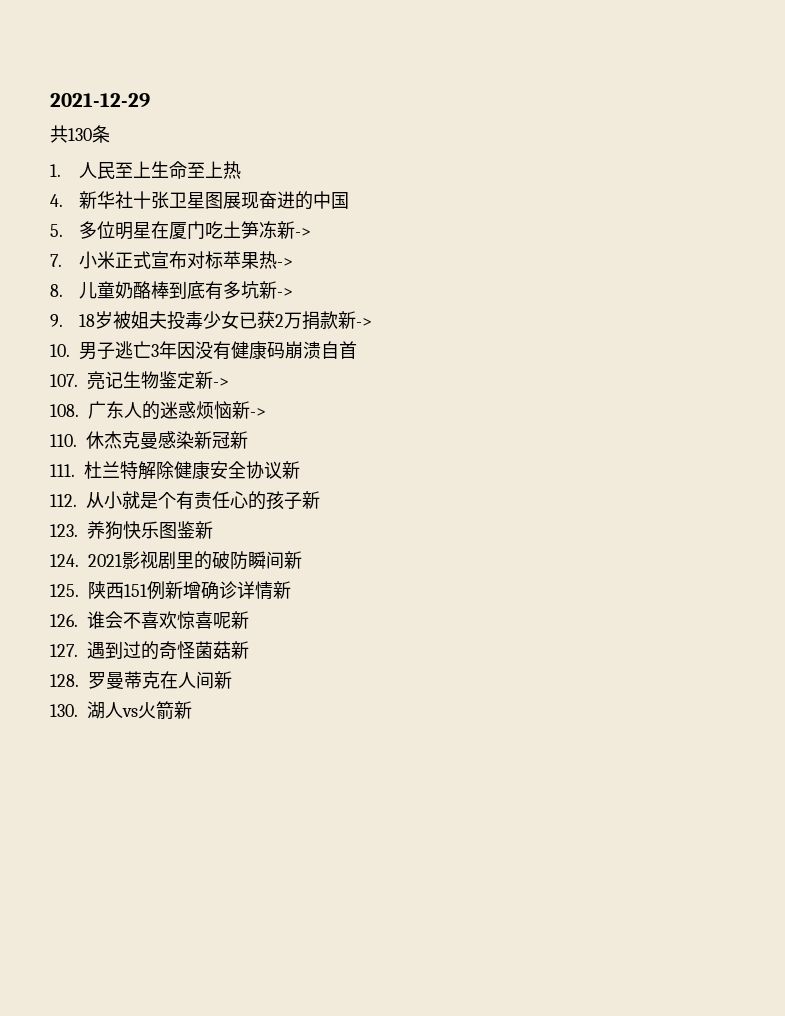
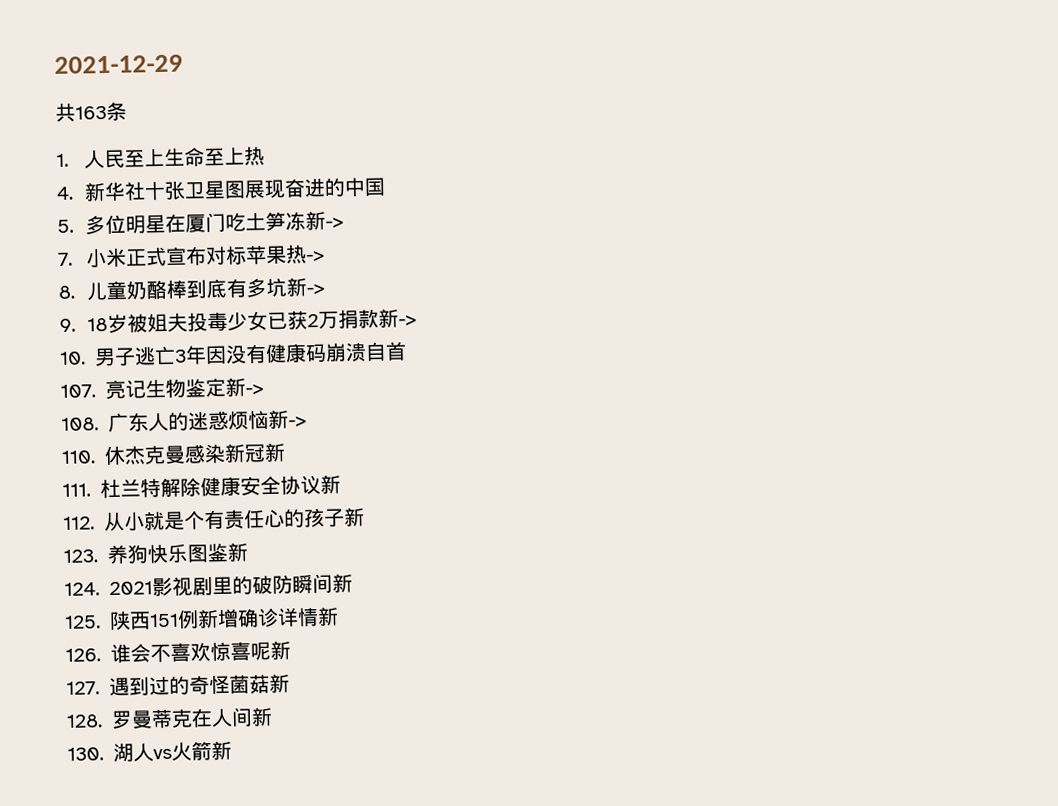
[68,128,92,141] 130 -> [75,105,107,120] 163

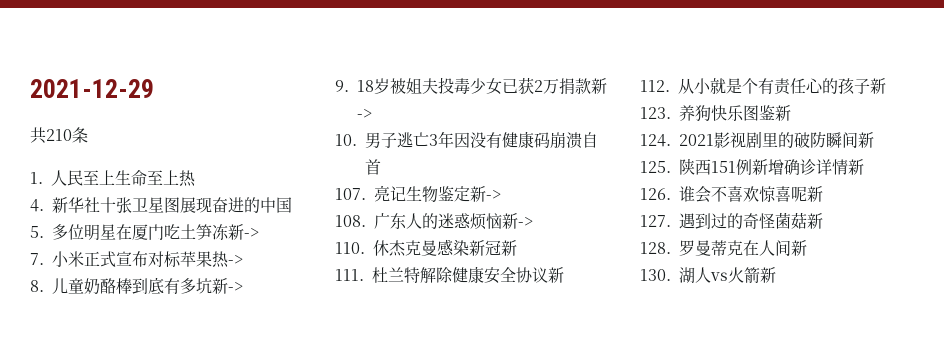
[75,105,107,120] 163 -> [46,129,72,141] 210

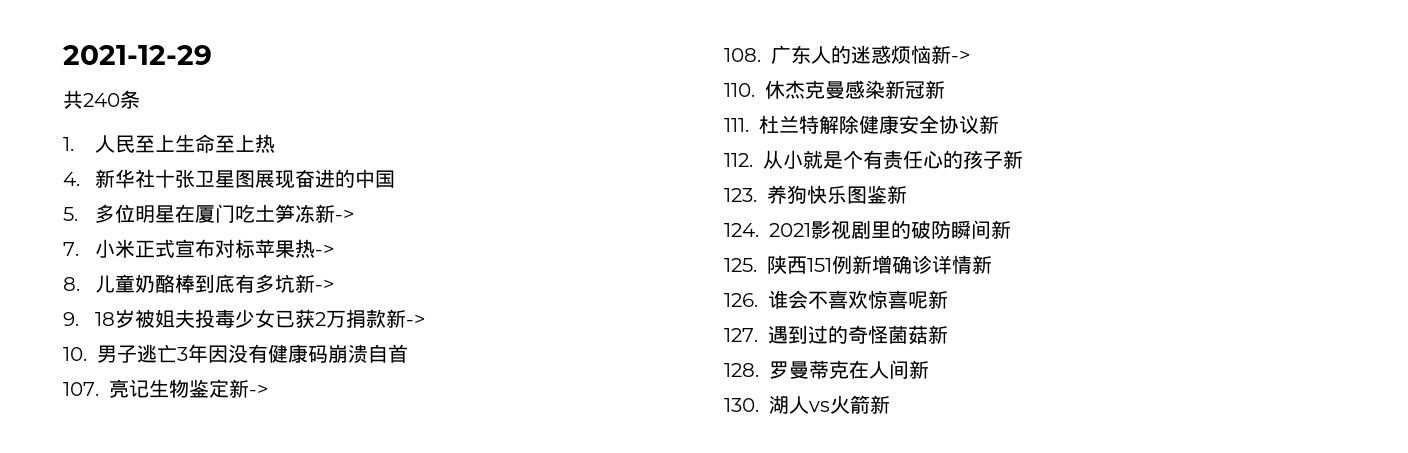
[46,129,72,141] 210 -> [83,93,120,107] 240

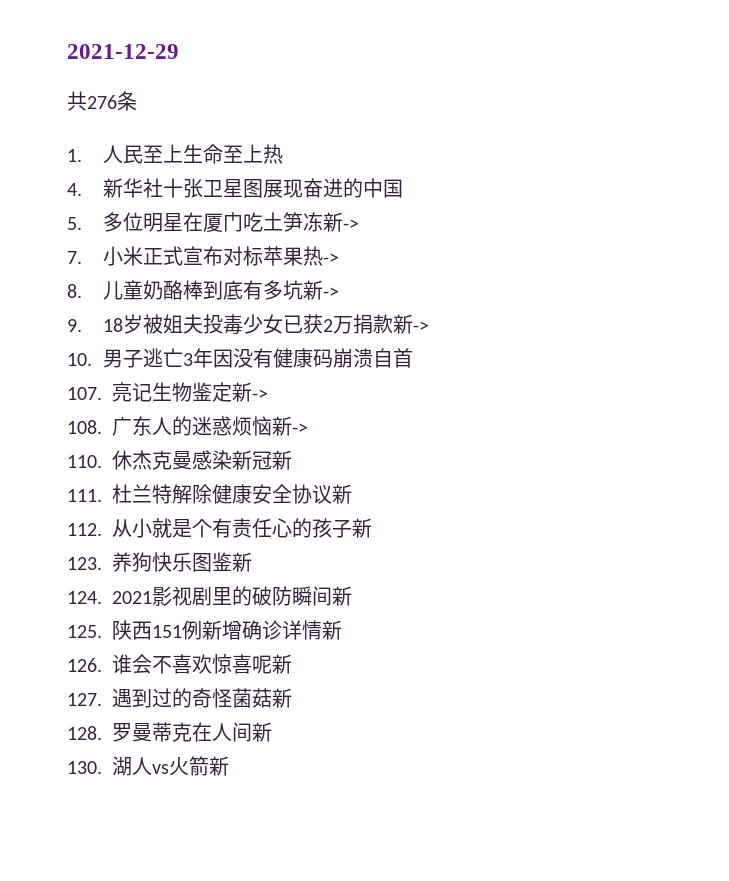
[83,93,120,107] 240 -> [87,95,117,109] 276

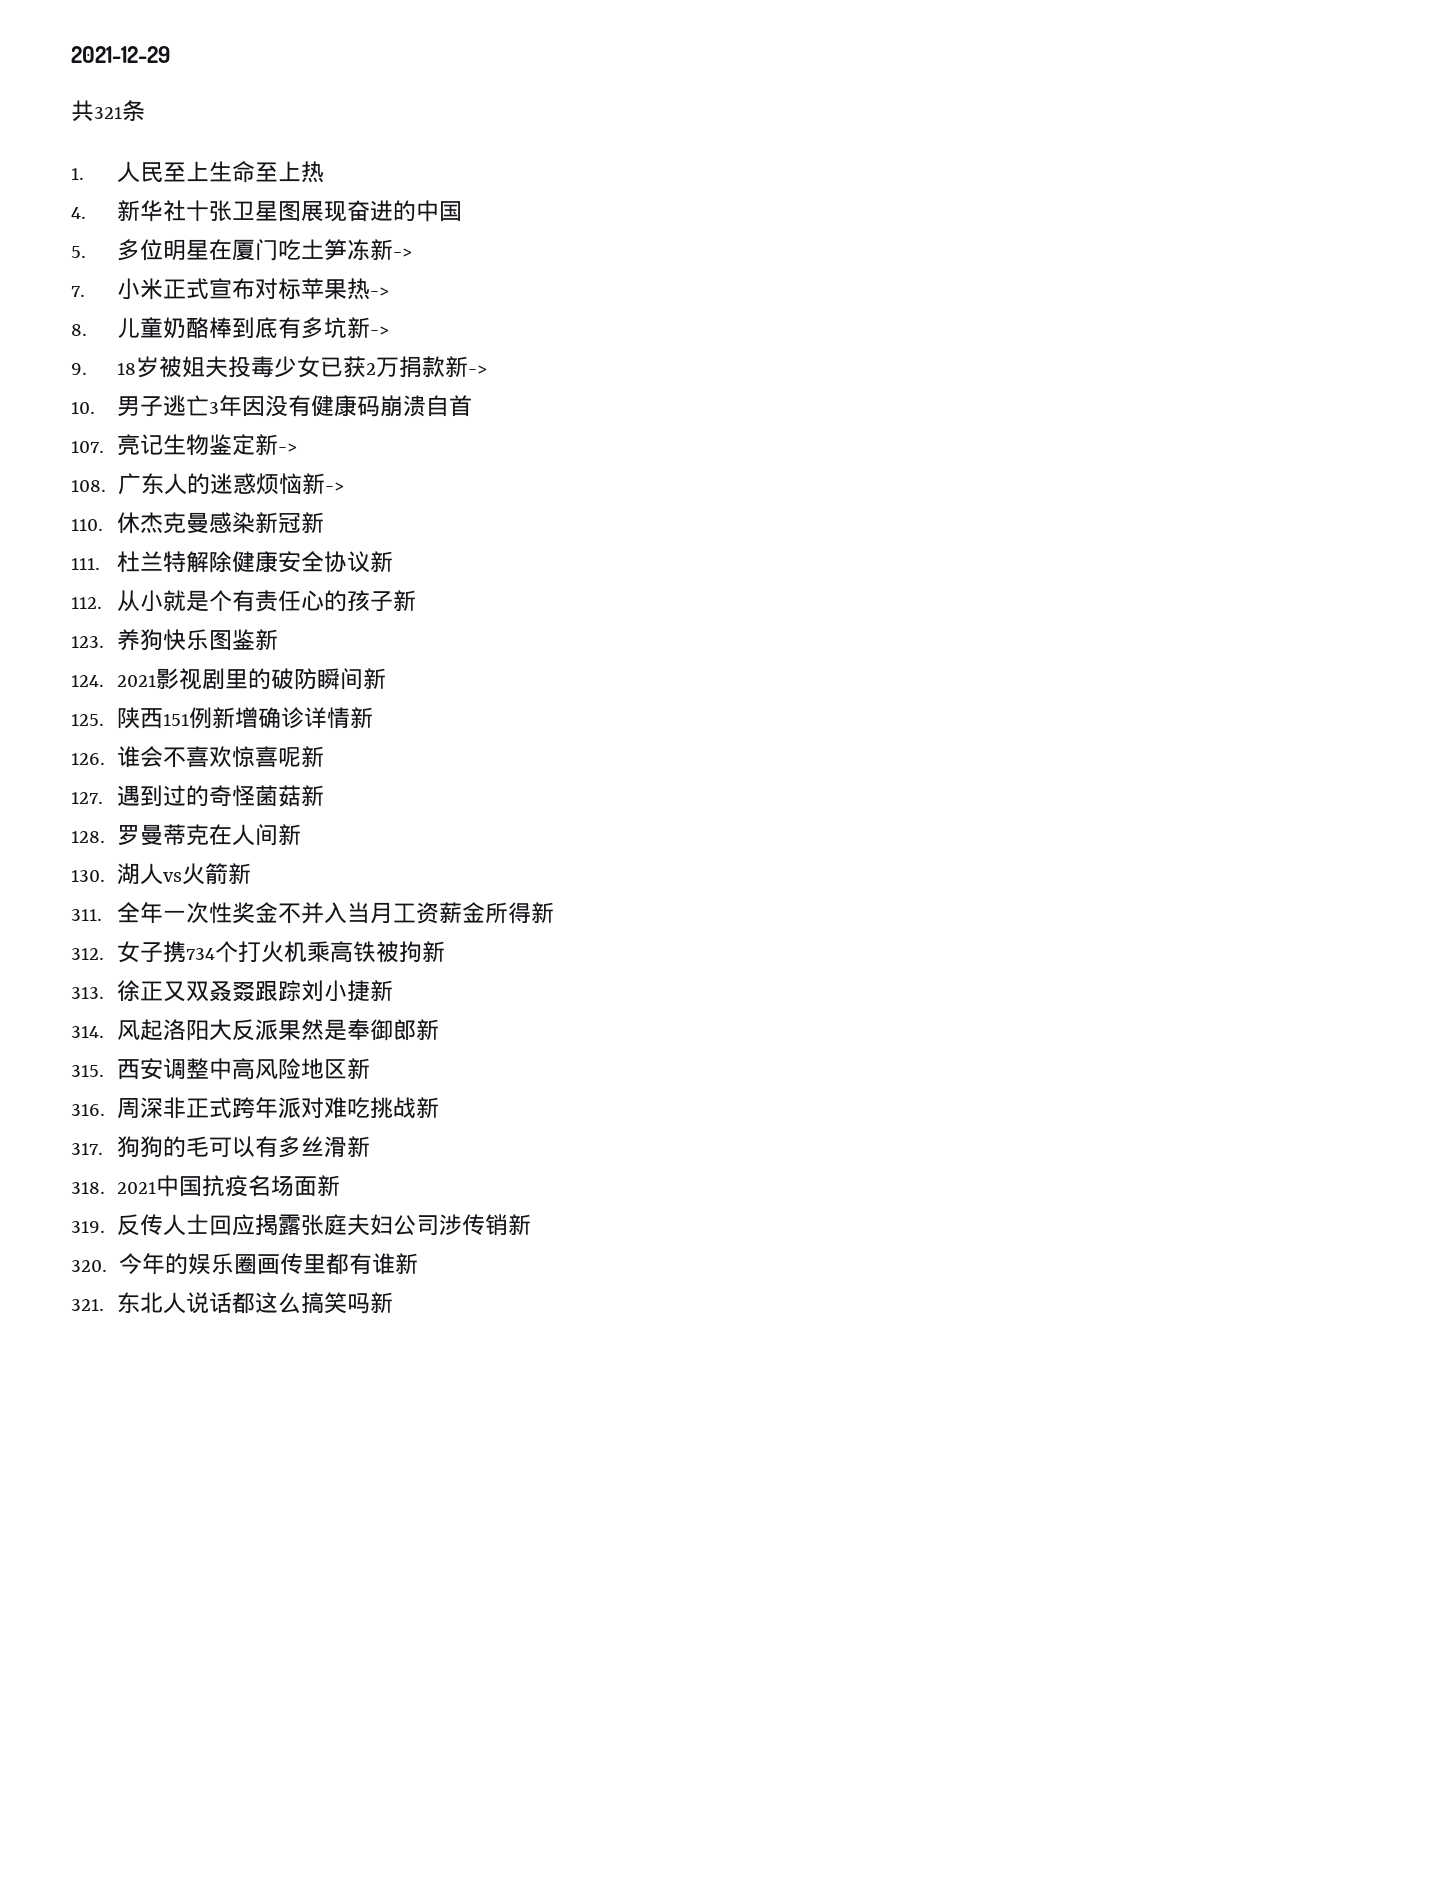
[87,95,117,109] 276 -> [94,107,122,119] 321
(229, 766) none -> [71,902,554,924] [71,941,445,963] [71,980,393,1002] [71,1019,439,1041] [71,1058,370,1080] [71,1097,439,1119] [71,1136,370,1158] [71,1175,340,1197] [71,1214,531,1236] [71,1253,418,1275] [71,1292,393,1314] // 311.全年一次性奖金不并入当月工资薪金所得新 // 312.女子携734个打火机乘高铁被拘新 // 313.徐正又双叒叕跟踪刘小捷新 // 314.风起洛阳大反派果然是奉御郎新 // 315.西安调整中高风险地区新 // 316.周深非正式跨年派对难吃挑战新 // 317.狗狗的毛可以有多丝滑新 // 318. 2021中国抗疫名场面新 // 319.反传人士回应揭露张庭夫妇公司涉传销新 // 320.今年的娱乐圈画传里都有谁新 // 321.东北人说话都这么搞笑吗新

